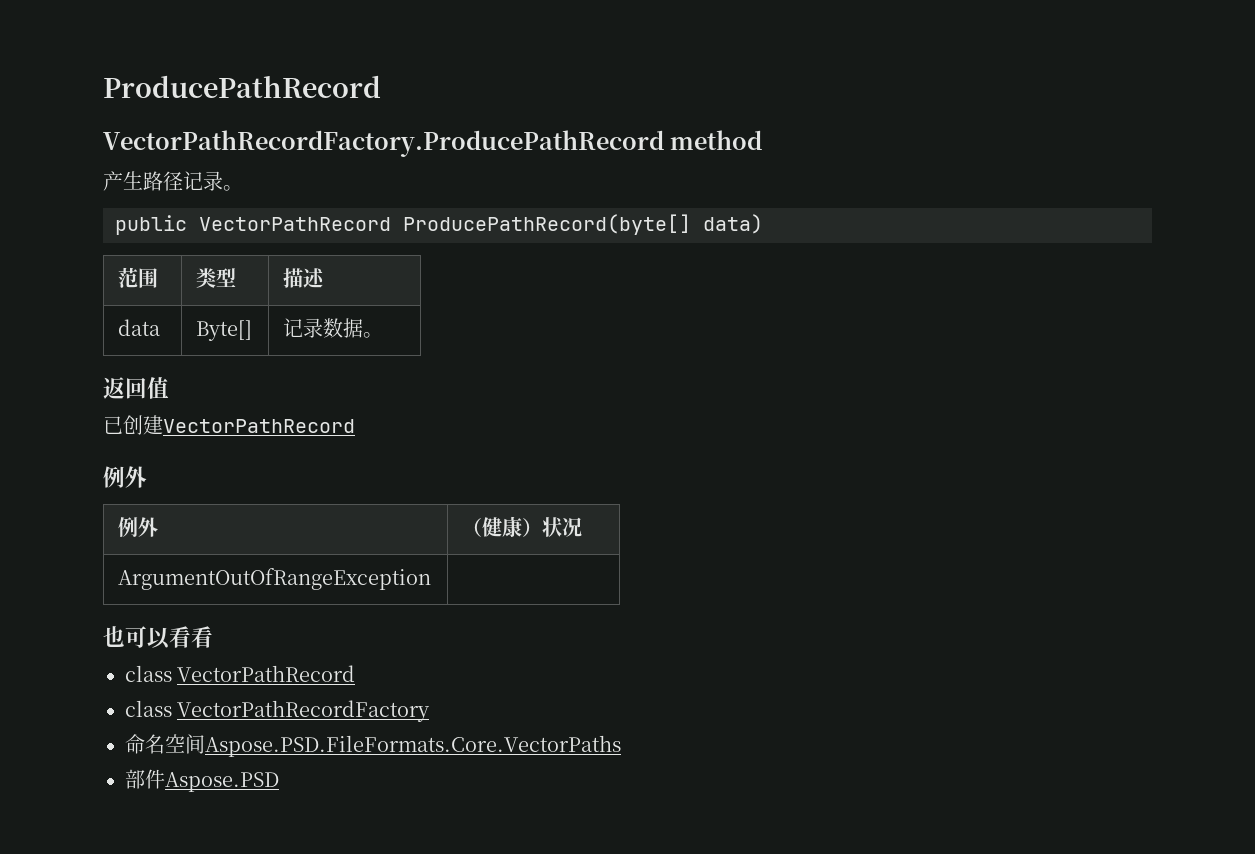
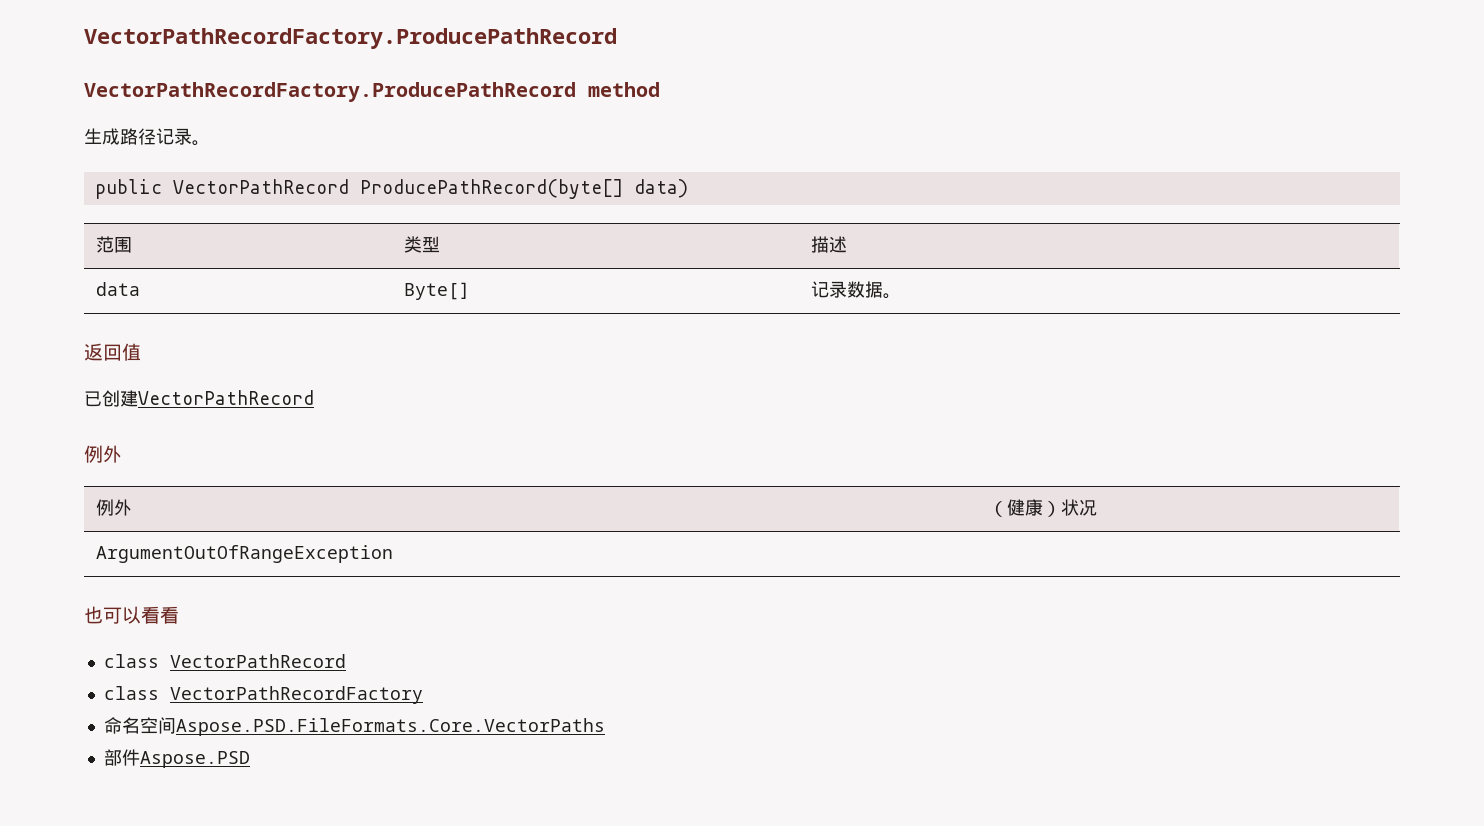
[103,75,381,98] ProducePathRecord -> [84,28,617,49] VectorPathRecordFactory.ProducePathRecord
[103,171,143,191] 产生 -> [84,128,120,145] 生成

